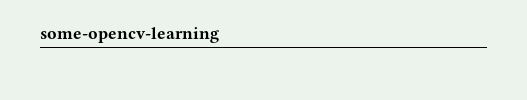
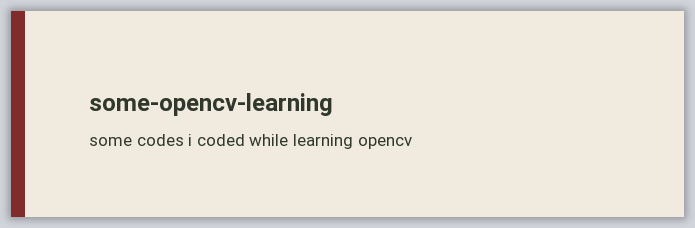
(219, 35) none -> [89,134,412,149] // some codes i coded while learning opencv

